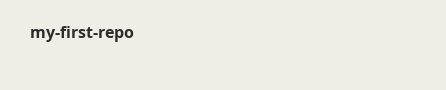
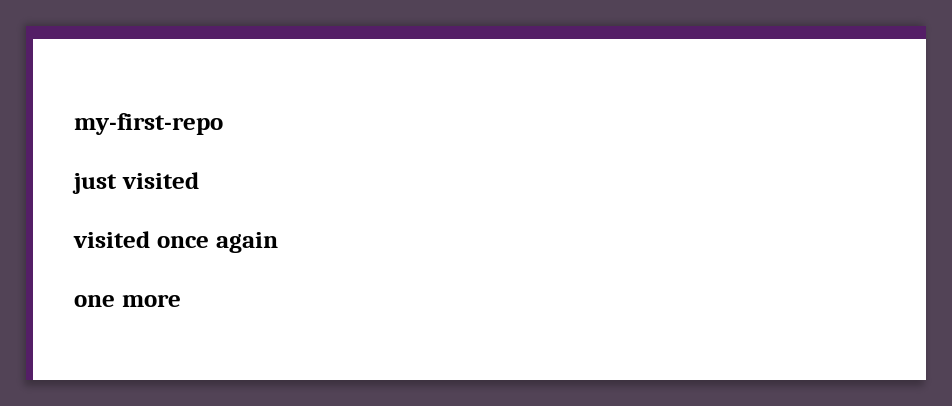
(134, 34) none -> [72,172,199,194] [73,231,278,253] [74,294,181,307] // just visited // visited once again // one more

